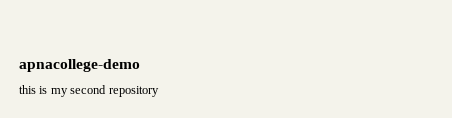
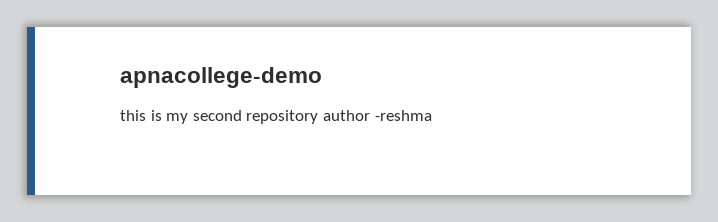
(159, 91) none -> [322,110,432,121] author -reshma

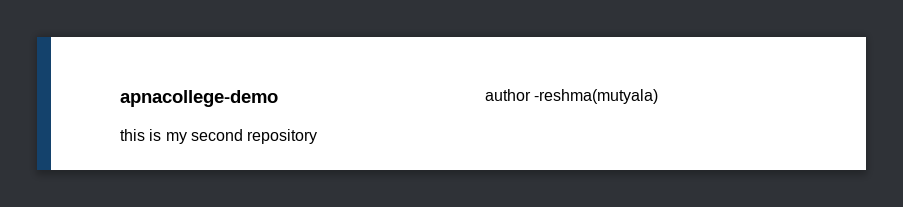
[322,110,432,121] author -reshma -> [485,89,659,104] // author -reshma(mutyala)

